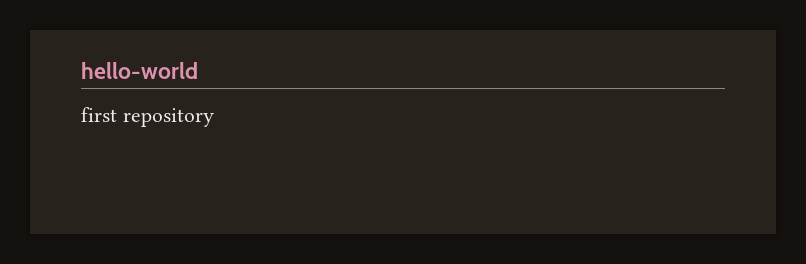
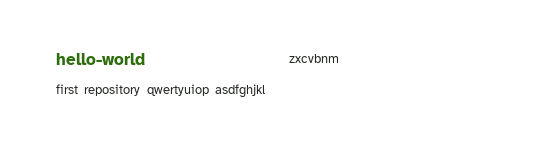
(214, 117) none -> [146,84,265,98] [289,54,339,63] qwertyuiop asdfghjkl zxcvbnm

